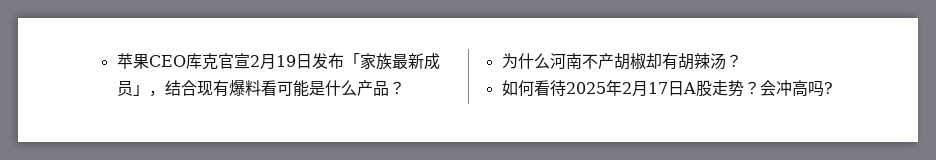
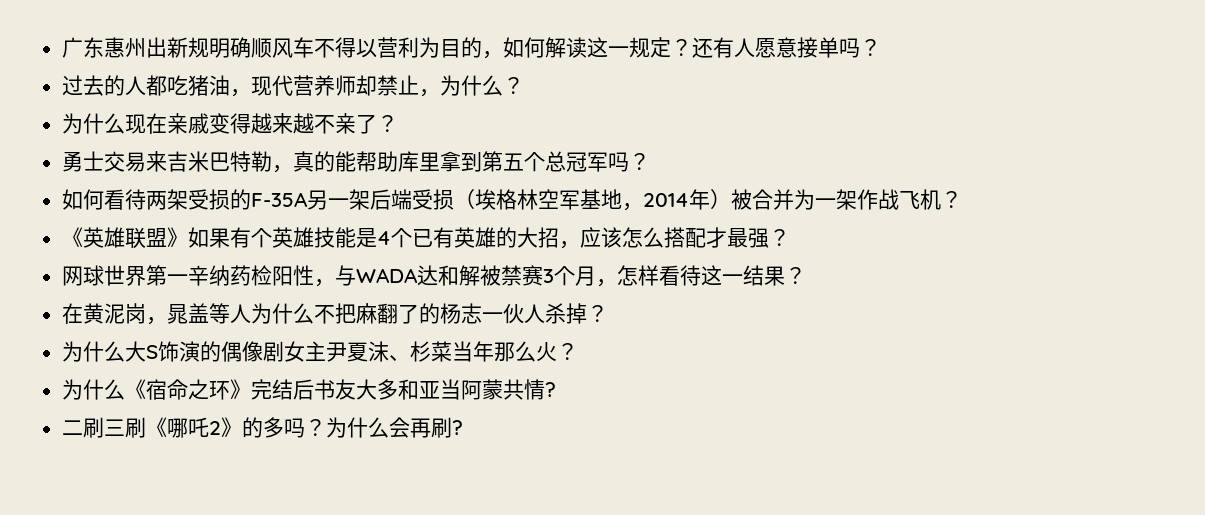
[116,53,440,70] [116,80,405,97] [501,53,742,70] [501,80,824,97] 苹果CEO库克官宣2月19日发布「家族最新成员」，结合现有爆料看可能是什么产品？ // 为什么河南不产胡椒却有胡辣汤？ // 如何看待2025年2月17日A股走势？会冲高吗 -> [62,37,882,59] [62,75,525,97] [62,113,399,134] [62,151,651,173] [62,189,963,211] [62,227,791,249] [62,265,807,287] [62,303,609,325] [62,341,579,362] [62,379,557,400] [62,417,453,438] 广东惠州出新规明确顺风车不得以营利为目的，如何解读这一规定？还有人愿意接单吗？ // 过去的人都吃猪油，现代营养师却禁止，为什么？ // 为什么现在亲戚变得越来越不亲了？ // 勇士交易来吉米巴特勒，真的能帮助库里拿到第五个总冠军吗？ // 如何看待两架受损的F-35A另一架后端受损（埃格林空军基地，2014年）被合并为一架作战飞机？ // 《英雄联盟》如果有个英雄技能是4个已有英雄的大招，应该怎么搭配才最强？ // 网球世界第一辛纳药检阳性，与WADA达和解被禁赛3个月，怎样看待这一结果？ // 在黄泥岗，晁盖等人为什么不把麻翻了的杨志一伙人杀掉？ // 为什么大S饰演的偶像剧女主尹夏沫、杉菜当年那么火？ // 为什么《宿命之环》完结后书友大多和亚当阿蒙共情? // 二刷三刷《哪吒2》的多吗？为什么会再刷

